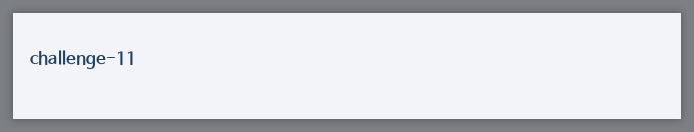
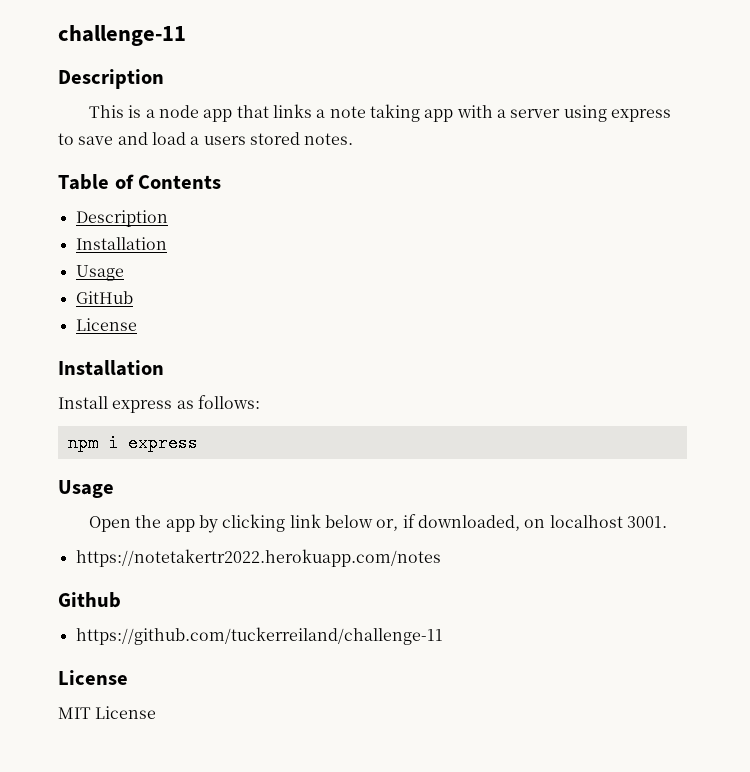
(136, 59) none -> [58,69,164,89] [89,104,671,122] [58,132,354,145] [58,174,222,190] [75,210,168,227] [75,237,167,250] [75,265,124,281] [75,291,133,304] [75,318,137,331] [58,360,164,376] [58,395,260,413] [67,434,198,452] [58,480,114,498] [89,514,667,533] [75,549,441,567] [58,592,121,608] [75,627,443,645] [58,670,128,685] [58,706,157,719] // Description // This is a node app that links a note taking app with a server using express to save and load a users stored notes. // Table of Contents // Description // Installation // Usage // GitHub // License // Installation // Install express as follows: // npm i express // Usage // Open the app by clicking link below or, if downloaded, on localhost 3001. // https://notetakertr2022.herokuapp.com/notes // Github // https://github.com/tuckerreiland/challenge-11 // License // MIT License

